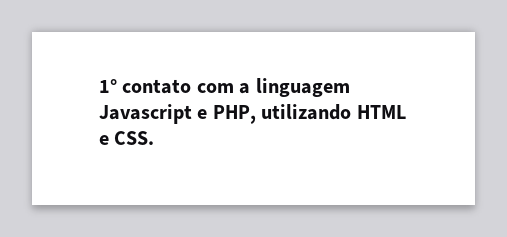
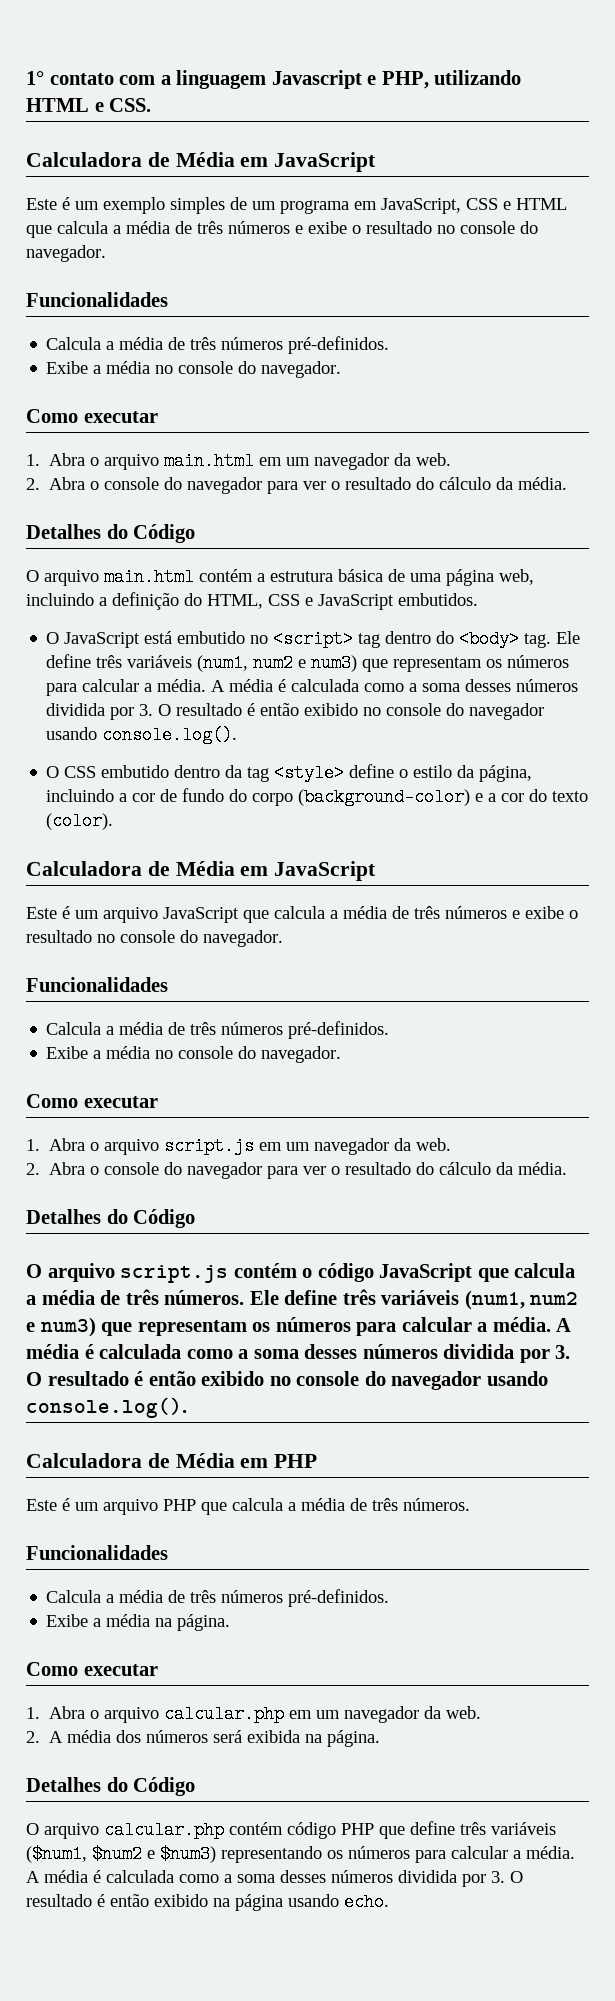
(155, 138) none -> [26,152,377,172] [26,197,567,214] [26,221,538,238] [26,245,106,262] [26,292,168,307] [46,336,390,354] [46,361,342,378] [26,409,158,423] [26,452,452,470] [26,477,568,494] [26,524,196,543] [26,568,534,586] [26,592,478,610] [46,630,581,648] [46,654,570,672] [46,679,579,696] [46,703,545,720] [46,726,238,744] [46,764,533,782] [46,788,589,806] [46,812,114,830] [26,861,377,881] [26,906,578,923] [26,930,283,947] [26,977,168,992] [46,1021,390,1039] [46,1046,342,1063] [26,1094,158,1108] [26,1137,452,1155] [26,1162,568,1179] [26,1209,196,1228] [26,1263,576,1283] [26,1289,579,1310] [26,1317,572,1337] [26,1344,571,1363] [26,1371,548,1390] [26,1397,187,1418] [26,1453,318,1468] [26,1498,470,1515] [26,1545,168,1560] [46,1589,390,1607] [46,1614,231,1631] [26,1662,158,1676] [26,1705,482,1723] [26,1730,381,1747] [26,1777,196,1796] [26,1821,556,1839] [26,1845,575,1863] [26,1870,523,1887] [26,1893,389,1911] // Calculadora de Média em JavaScript // Este é um exemplo simples de um programa em JavaScript, CSS e HTML que calcula a média de três números e exibe o resultado no console do navegador. // Funcionalidades // Calcula a média de três números pré-definidos. // Exibe a média no console do navegador. // Como executar // 1. Abra o arquivo main.html em um navegador da web. // 2. Abra o console do navegador para ver o resultado do cálculo da média. // Detalhes do Código // O arquivo main.html contém a estrutura básica de uma página web, incluindo a definição do HTML, CSS e JavaScript embutidos. // O JavaScript está embutido no <script> tag dentro do <body> tag. Ele define três variáveis (num1, num2 e num3) que representam os números para calcular a média. A média é calculada como a soma desses números dividida por 3. O resultado é então exibido no console do navegador usando console.log(). // O CSS embutido dentro da tag <style> define o estilo da página, incluindo a cor de fundo do corpo (background-color) e a cor do texto (color). // Calculadora de Média em JavaScript // Este é um arquivo JavaScript que calcula a média de três números e exibe o resultado no console do navegador. // Funcionalidades // Calcula a média de três números pré-definidos. // Exibe a média no console do navegador. // Como executar // 1. Abra o arquivo script.js em um navegador da web. // 2. Abra o console do navegador para ver o resultado do cálculo da média. // Detalhes do Código // O arquivo script.js contém o código JavaScript que calcula a média de três números. Ele define três variáveis (num1, num2 e num3) que representam os números para calcular a média. A média é calculada como a soma desses números dividida por 3. O resultado é então exibido no console do navegador usando console.log(). // Calculadora de Média em PHP // Este é um arquivo PHP que calcula a média de três números. // Funcionalidades // Calcula a média de três números pré-definidos. // Exibe a média na página. // Como executar // 1. Abra o arquivo calcular.php em um navegador da web. // 2. A média dos números será exibida na página. // Detalhes do Código // O arquivo calcular.php contém código PHP que define três variáveis ($num1, $num2 e $num3) representando os números para calcular a média. A média é calculada como a soma desses números dividida por 3. O resultado é então exibido na página usando echo.

